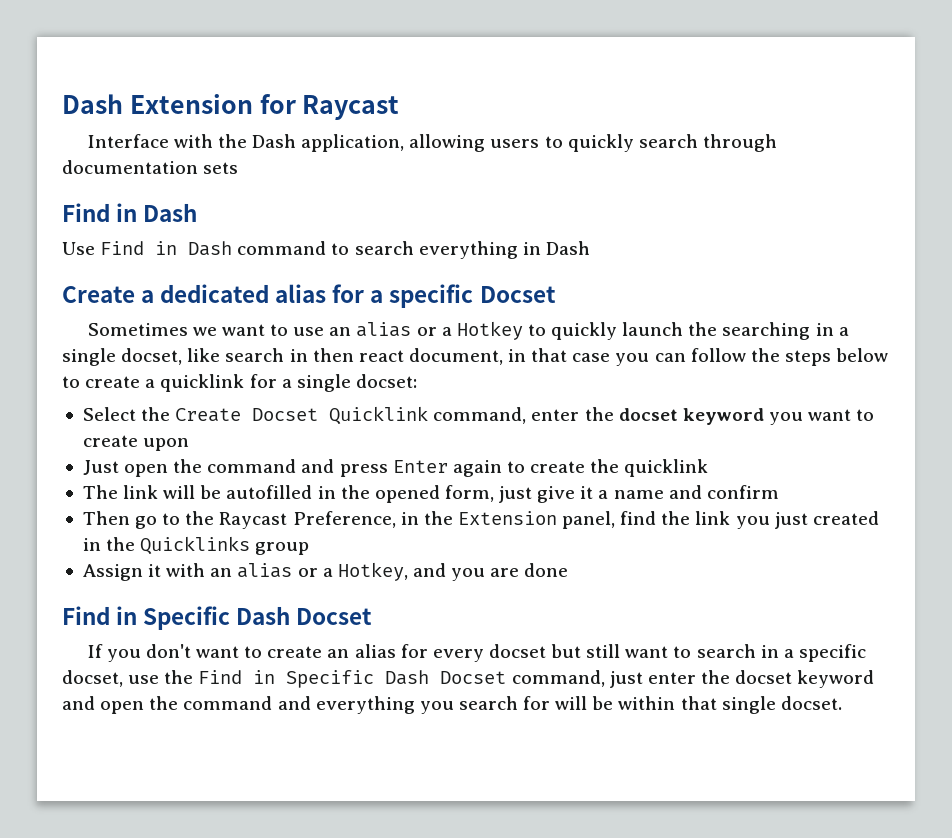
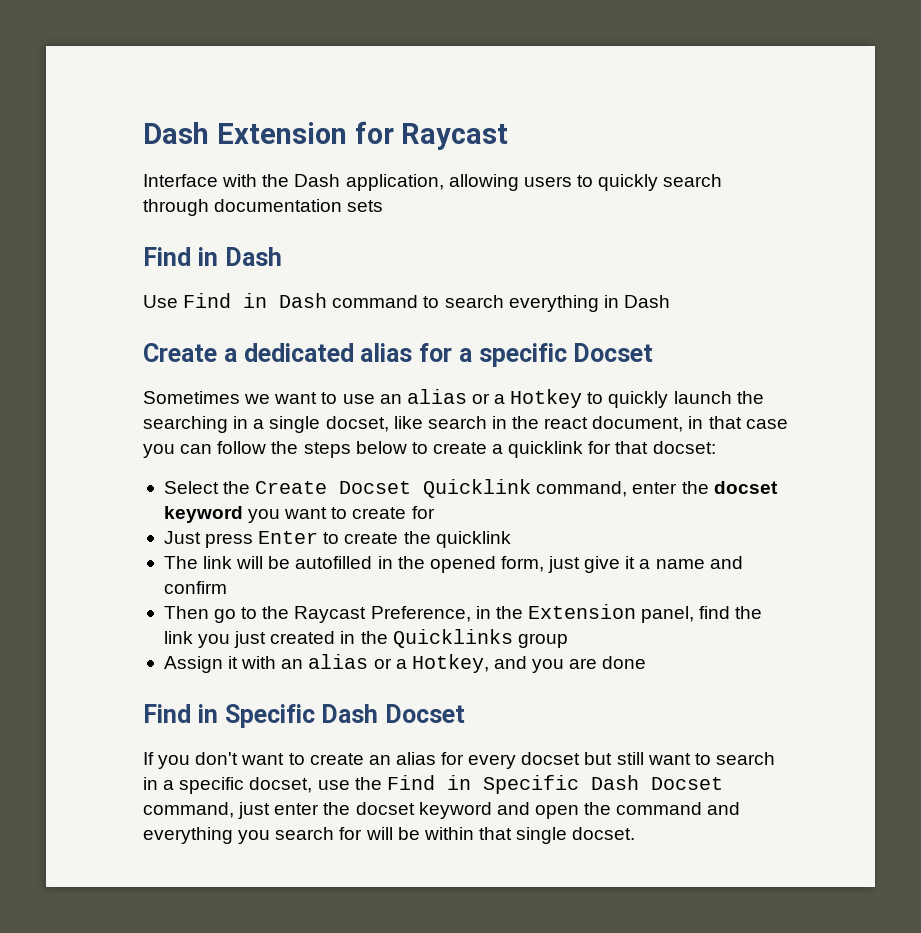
[312,348,354,362] then -> [512,416,540,429] the
[281,374,351,392] a single -> [615,441,649,454] that
[143,438,190,451] upon -> [411,506,435,519] for
[124,459,335,477] open the command and -> (201, 537) none
[452,460,502,477] again -> (319, 537) none

